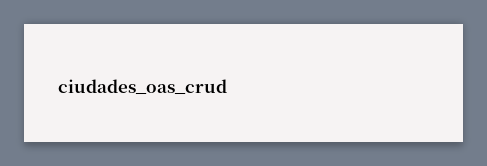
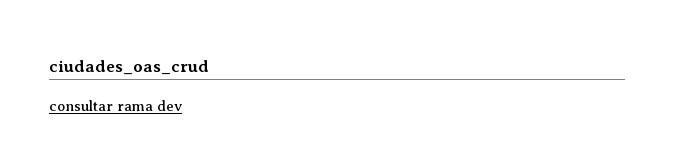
(227, 87) none -> [49,100,182,111] // consultar rama dev

